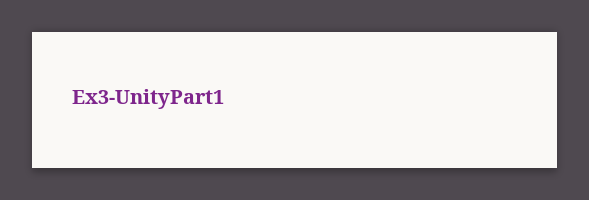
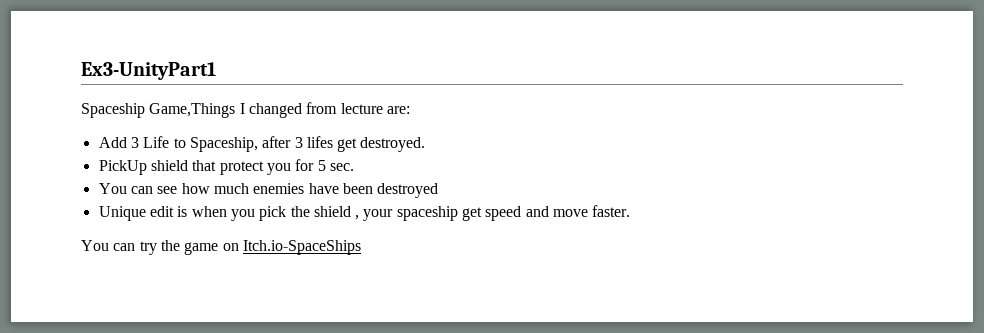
(224, 99) none -> [81,102,410,118] [98,136,426,152] [98,159,354,175] [98,183,439,198] [98,205,631,221] [81,240,361,255] // Spaceship Game,Things I changed from lecture are: // Add 3 Life to Spaceship, after 3 lifes get destroyed. // PickUp shield that protect you for 5 sec. // You can see how much enemies have been destroyed // Unique edit is when you pick the shield , your spaceship get speed and move faster. // You can try the game on Itch.io-SpaceShips

